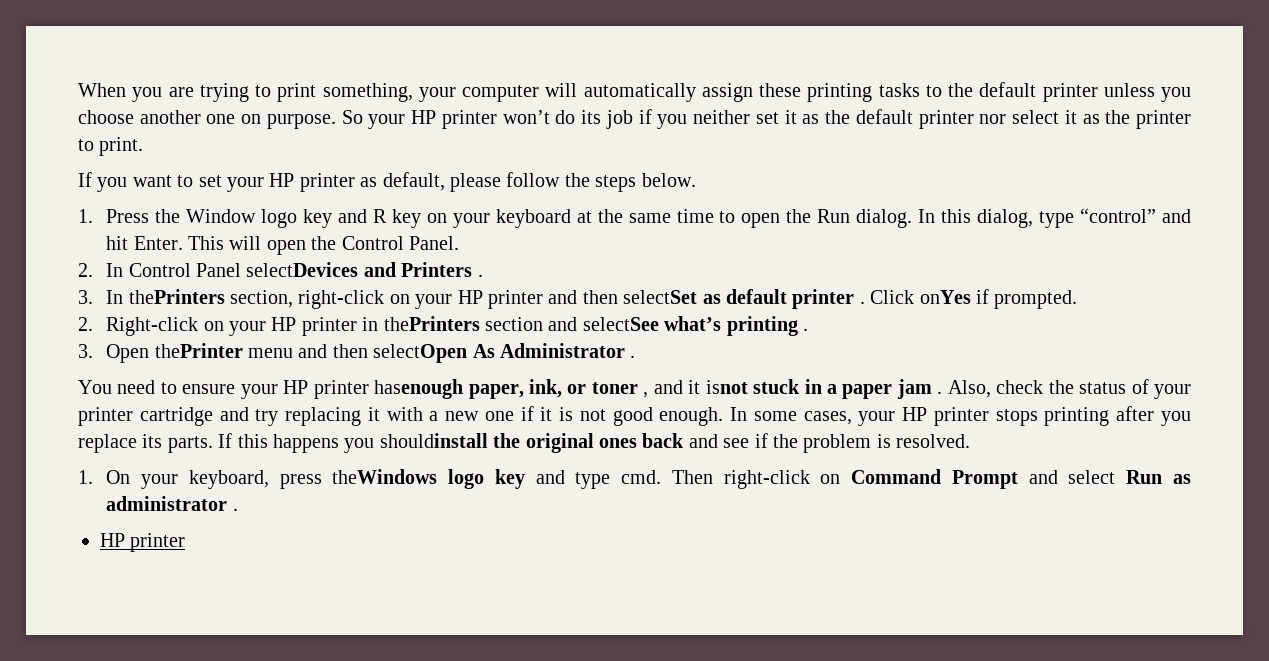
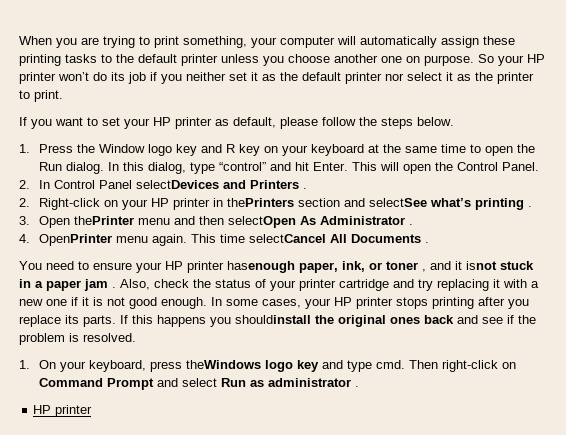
[78,289,1078,309] // 3. In thePrinters section, right-click on your HP printer and then selectSet as default printer . Click onYes if prompted. -> (308, 188) none
(636, 356) none -> [19,234,430,246] // 4. OpenPrinter menu again. This time selectCancel All Documents .

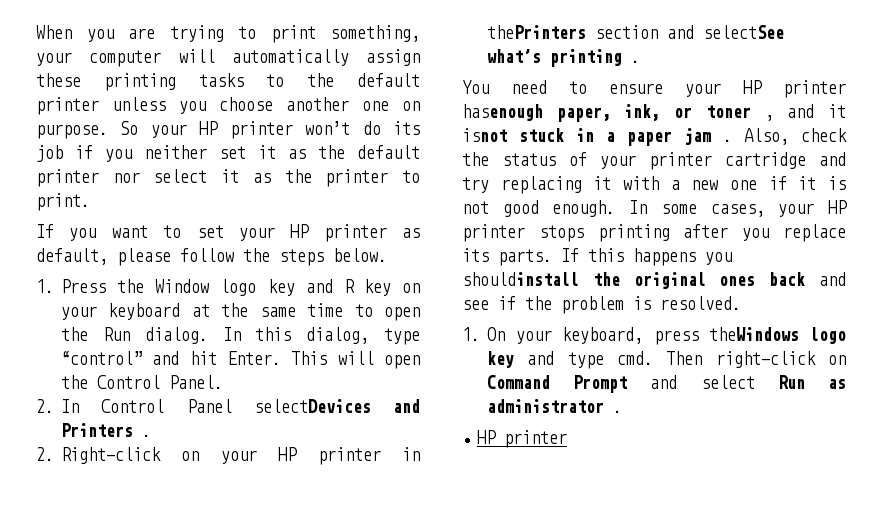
[19,216,414,228] [19,234,430,246] // 3. Open thePrinter menu and then selectOpen As Administrator . // 4. OpenPrinter menu again. This time selectCancel All Documents . -> (640, 61) none

